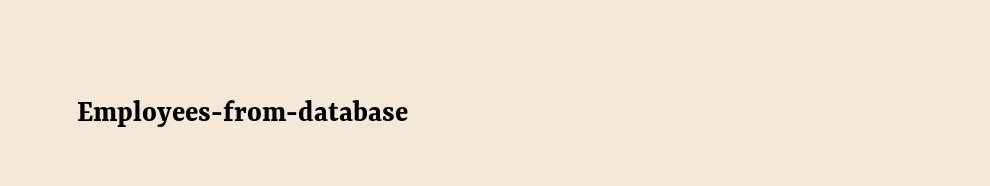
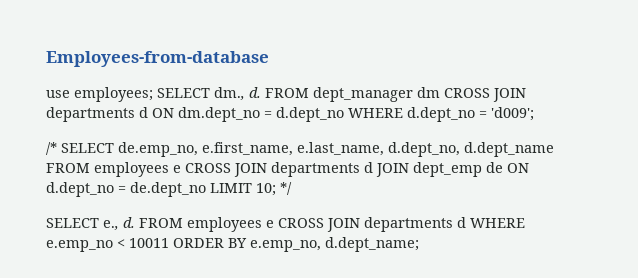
(408, 113) none -> [46,87,526,102] [46,107,534,122] [46,142,554,157] [46,162,529,177] [46,182,292,197] [46,217,525,232] [46,237,419,252] // use employees; SELECT dm., d. FROM dept_manager dm CROSS JOIN departments d ON dm.dept_no = d.dept_no WHERE d.dept_no = 'd009'; // /* SELECT de.emp_no, e.first_name, e.last_name, d.dept_no, d.dept_name FROM employees e CROSS JOIN departments d JOIN dept_emp de ON d.dept_no = de.dept_no LIMIT 10; */ // SELECT e., d. FROM employees e CROSS JOIN departments d WHERE e.emp_no < 10011 ORDER BY e.emp_no, d.dept_name;

